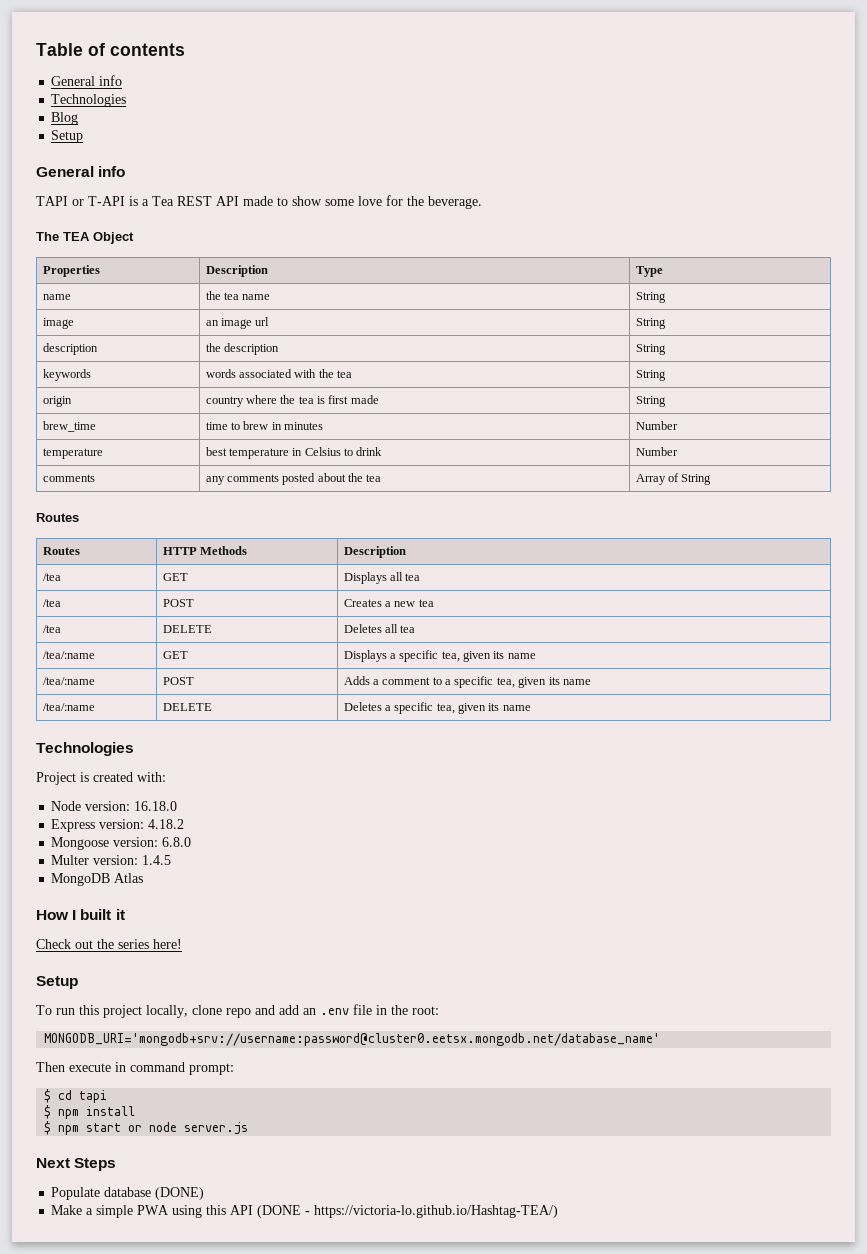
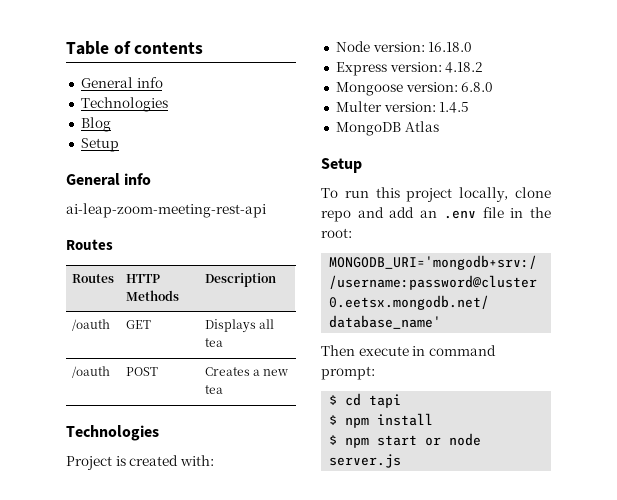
[36,195,482,209] [36,232,134,244] [42,265,100,277] [205,265,268,277] [635,266,663,277] [42,294,71,300] [205,291,271,300] [635,292,666,303] [42,318,74,329] [205,317,270,329] [635,318,666,329] [42,343,98,355] [205,343,279,355] [635,344,666,355] [42,369,91,381] [205,369,353,378] [635,370,666,381] [42,396,72,407] [205,395,379,407] [635,396,666,407] [42,421,96,432] [205,421,324,430] [635,421,678,430] [42,448,103,459] [205,447,383,459] [635,447,678,456] [42,474,95,482] [205,473,382,485] [635,473,712,485] TAPI or T-API is a Tea REST API made to show some love for the beverage. // The TEA Object // Properties | Description | Type // name | the tea name | String // image | an image url | String // description | the description | String // keywords | words associated with the tea | String // origin | country where the tea is first made | String // brew_time | time to brew in minutes | Number // temperature | best temperature in Celsius to drink | Number // comments | any comments posted about the tea | Array of String -> [66,203,266,218] ai-leap-zoom-meeting-rest-api
[42,573,61,581] /tea -> [71,319,110,331] /oauth
[42,599,61,607] /tea -> [71,366,110,378] /oauth
[42,625,61,633] [162,625,212,633] [343,624,416,633] [42,651,95,659] [162,651,188,659] [343,650,536,662] [42,677,95,685] [162,677,194,685] [343,676,591,688] [42,703,95,711] [162,703,212,711] [343,702,531,714] // /tea | DELETE | Deletes all tea // /tea/:name | GET | Displays a specific tea, given its name // /tea/:name | POST | Adds a comment to a specific tea, given its name // /tea/:name | DELETE | Deletes a specific tea, given its name -> (223, 389) none
[36,909,125,920] [36,939,182,949] // How I built it // Check out the series here! -> (439, 126) none
[36,1158,117,1171] [51,1187,205,1200] [51,1205,559,1218] // Next Steps // Populate database (DONE) // Make a simple PWA using this API (DONE - https://victoria-lo.github.io/Hashtag-TEA/) -> (402, 461) none

